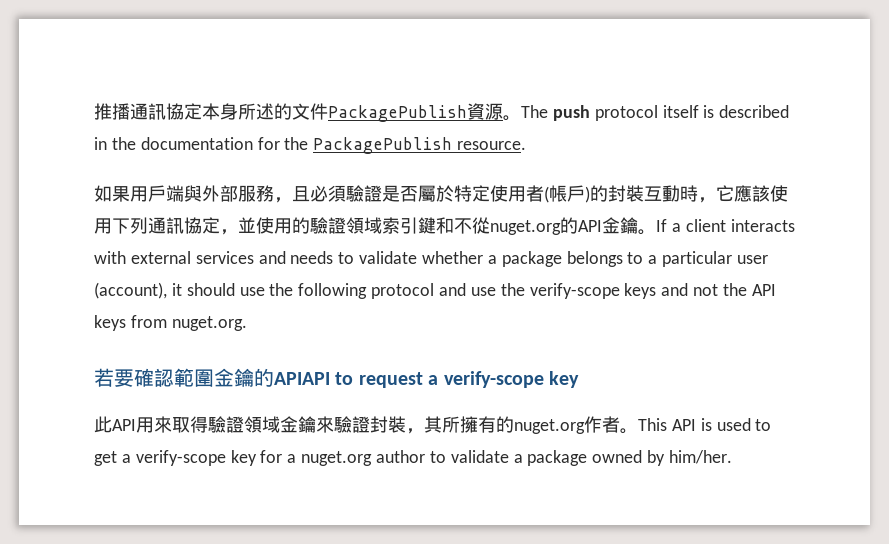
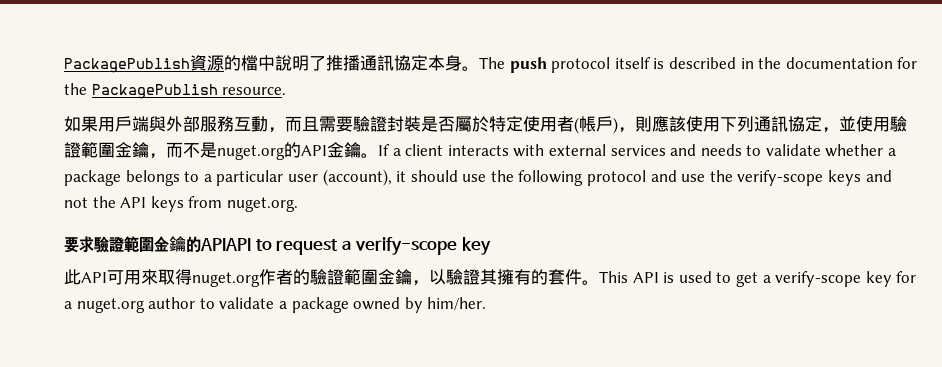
[94,103,503,122] 推播通訊協定本身所述的文件PackagePublish資源 -> [64,55,462,73] PackagePublish資源的檔中說明了推播通訊協定本身
[274,185,382,203] ，且必須驗證 -> [234,116,421,133] 互動，而且需要驗證封裝
[590,185,734,203] 的封裝互動時，它 -> [618,116,652,133] ，則
[292,217,490,234] 的驗證領域索引鍵和不從 -> [890,116,907,132] [64,142,217,159] 驗證範圍金鑰，而不是
[94,368,174,387] 若要確認 -> [64,236,124,253] 要求驗證
(136, 425) none -> [107,270,124,285] 可
[208,416,620,434] 驗證領域金鑰來驗證封裝，其所擁有的nuget.org作者 -> [192,269,582,287] nuget.org作者的驗證範圍金鑰，以驗證其擁有的套件

